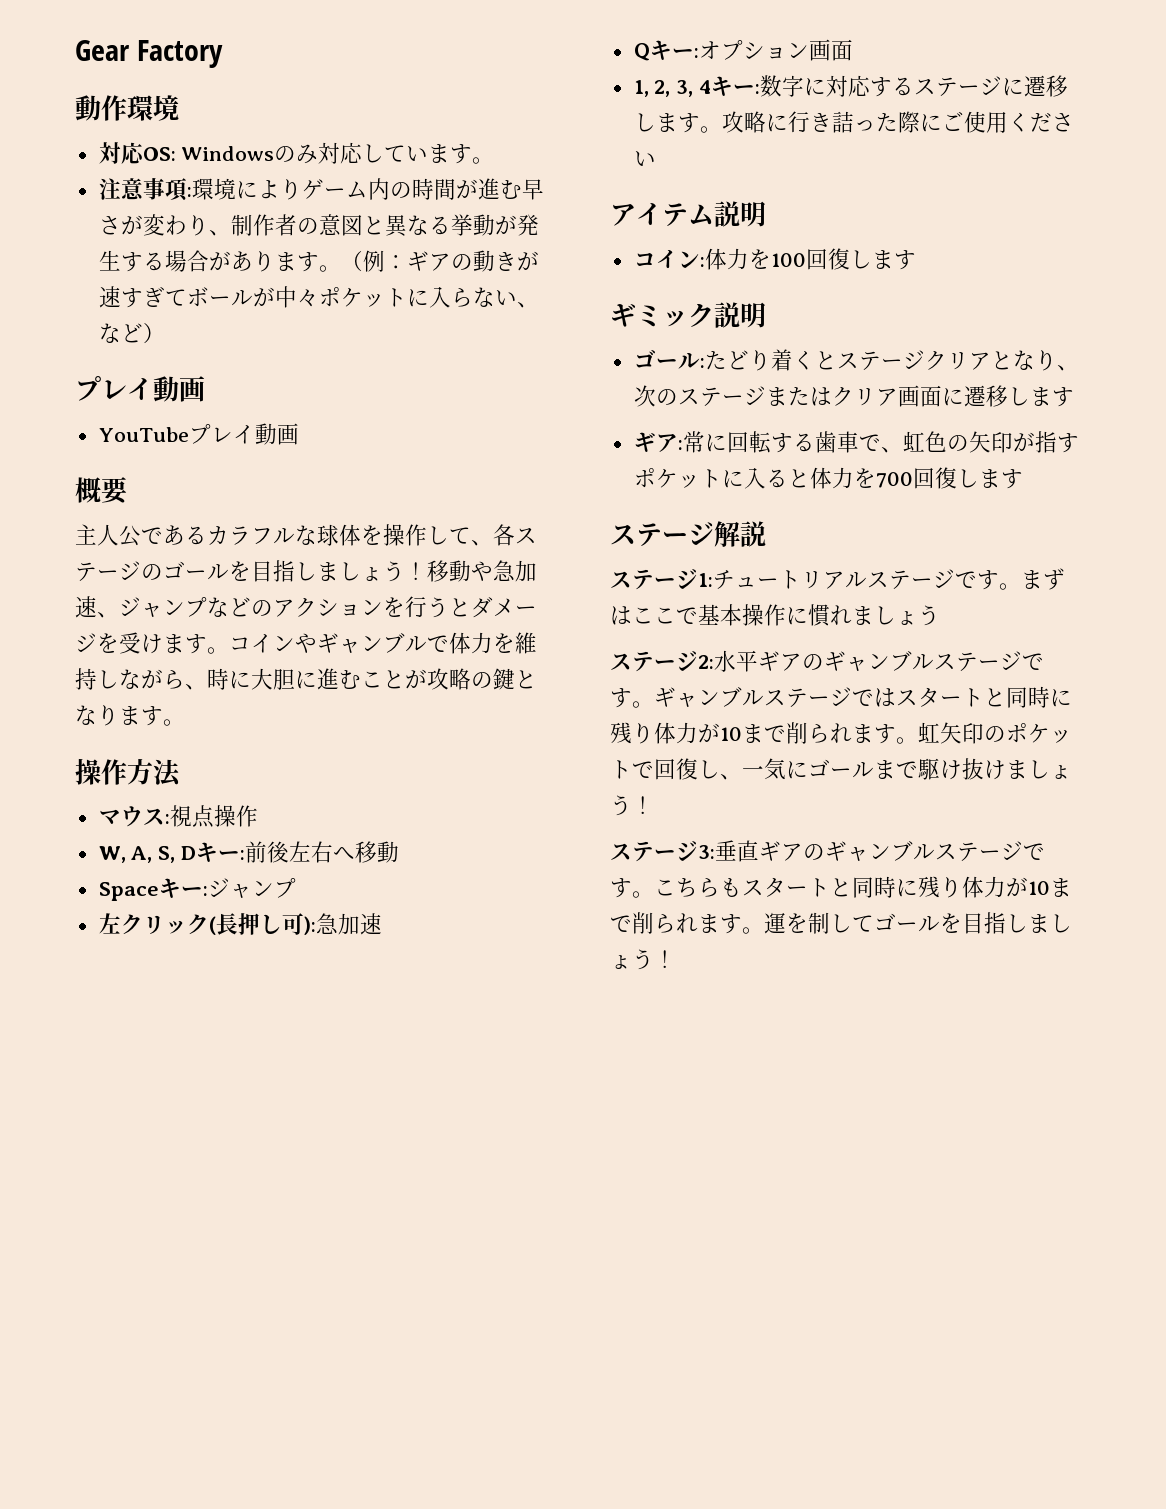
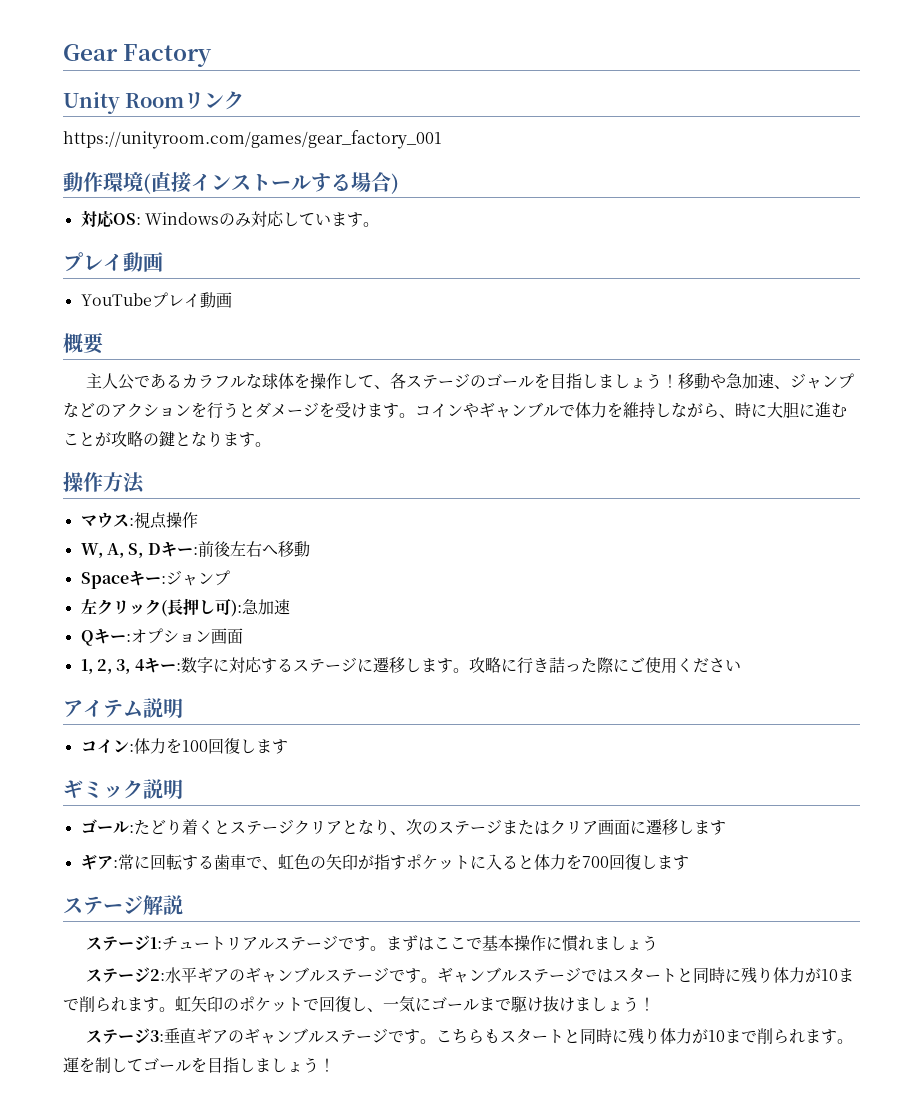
[75,95,179,121] 動作環境 -> [63,91,245,114] [63,130,442,149] [63,171,399,194] Unity Roomリンク // https://unityroom.com/games/gear_factory_001 // 動作環境(直接インストールする場合)
[98,178,544,201] [98,214,539,237] [98,250,539,272] [98,286,539,308] [98,323,165,344] // 注意事項:環境によりゲーム内の時間が進む早さが変わり、制作者の意図と異なる挙動が発生する場合があります。（例：ギアの動きが速すぎてボールが中々ポケットに入らない、など） -> (379, 224) none

